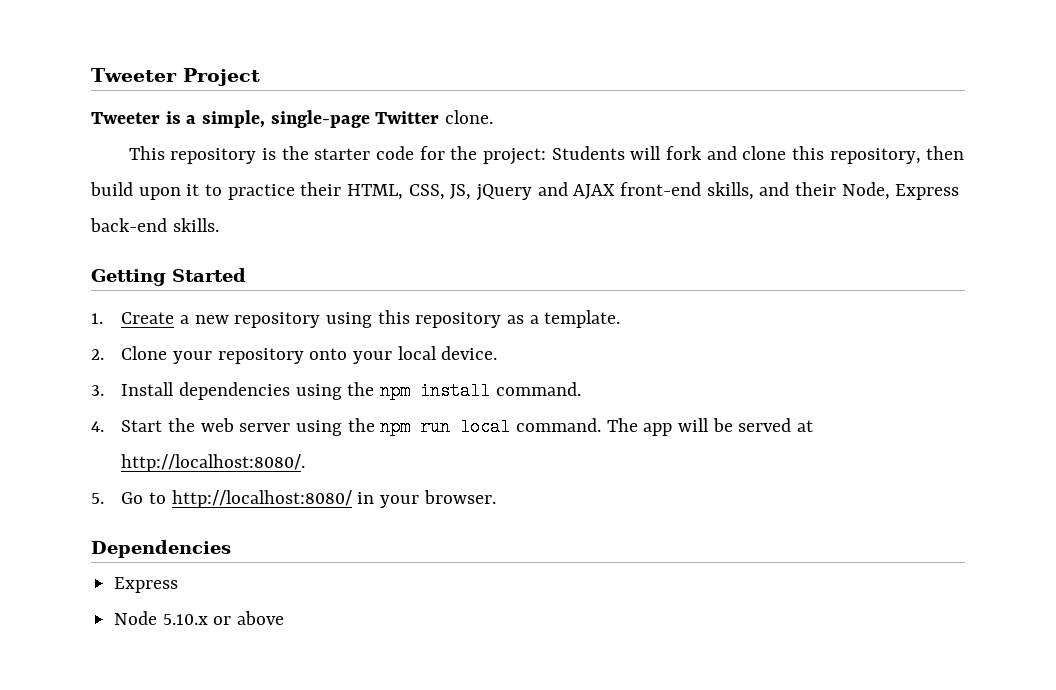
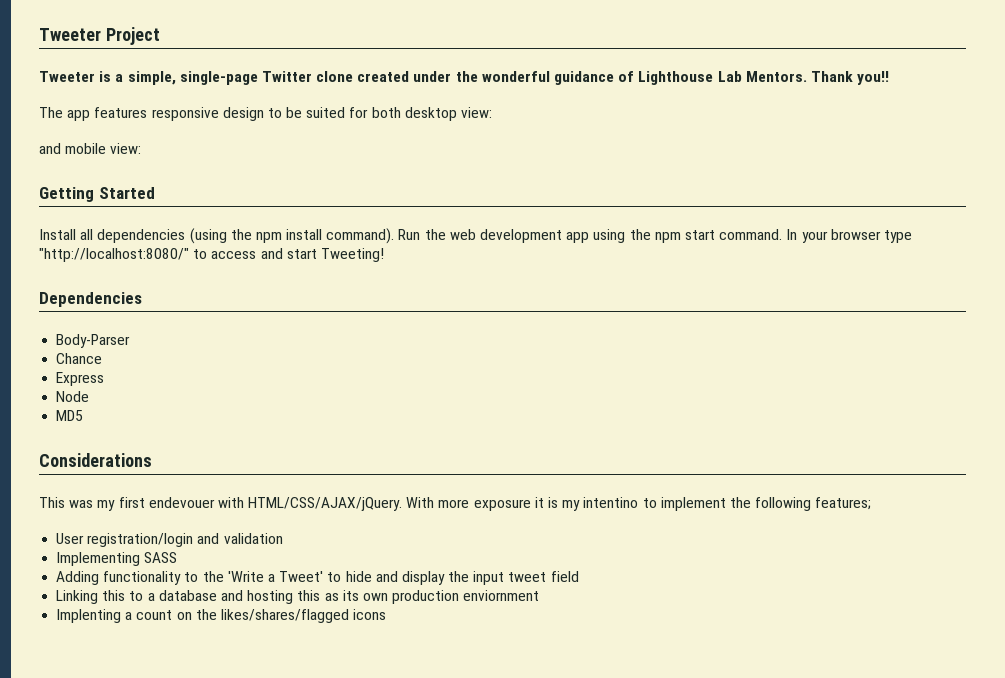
[445,110,494,124] [128,146,965,165] [90,182,960,201] [90,218,219,232] [91,268,246,286] [91,310,621,328] [91,346,498,364] [91,382,581,400] [91,418,813,436] [121,454,306,472] [91,490,496,508] clone. // This repository is the starter code for the project: Students will fork and clone this repository, then build upon it to practice their HTML, CSS, JS, jQuery and AJAX front-end skills, and their Node, Express back-end skills. // Getting Started // 1. Create a new repository using this repository as a template. // 2. Clone your repository onto your local device. // 3. Install dependencies using the npm install command. // 4. Start the web server using the npm run local command. The app will be served at http://localhost:8080/. // 5. Go to http://localhost:8080/ in your browser. -> [316,71,890,85] [39,107,493,121] [39,143,142,154] [39,187,155,202] [39,228,912,244] [39,248,384,262] clone created under the wonderful guidance of Lighthouse Lab Mentors. Thank you!! // The app features responsive design to be suited for both desktop view: // and mobile view: // Getting Started // Install all dependencies (using the npm install command). Run the web development app using the npm start command. In your browser type "http://localhost:8080/" to access and start Tweeting!
(231, 549) none -> [56,334,131,348] [56,353,103,364] // Body-Parser // Chance
[162,611,285,625] 5.10.x or above -> [56,410,84,421] [39,453,152,467] [39,497,872,511] [56,533,283,547] [56,552,178,566] [56,571,579,585] [56,590,540,604] [56,609,387,623] // MD5 // Considerations // This was my first endevouer with HTML/CSS/AJAX/jQuery. With more exposure it is my intentino to implement the following features; // User registration/login and validation // Implementing SASS // Adding functionality to the 'Write a Tweet' to hide and display the input tweet field // Linking this to a database and hosting this as its own production enviornment // Implenting a count on the likes/shares/flagged icons

